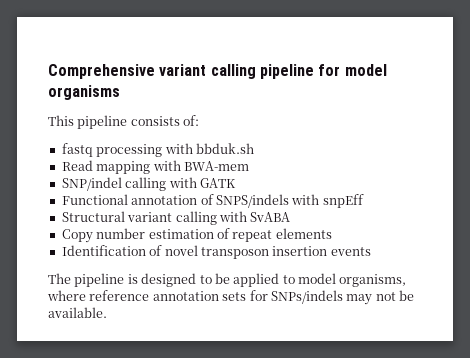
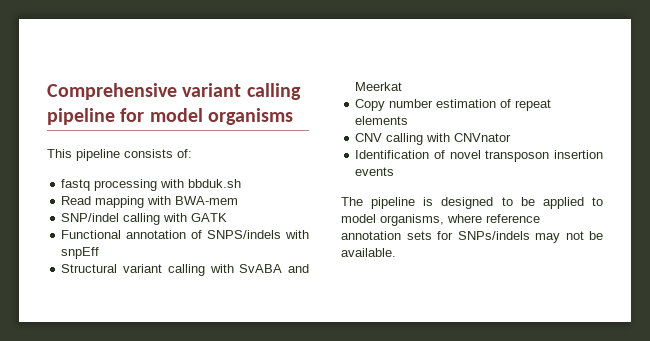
(291, 217) none -> [288,264,309,273] [355,82,403,91] and Meerkat
(332, 233) none -> [355,133,512,145] // CNV calling with CNVnator

